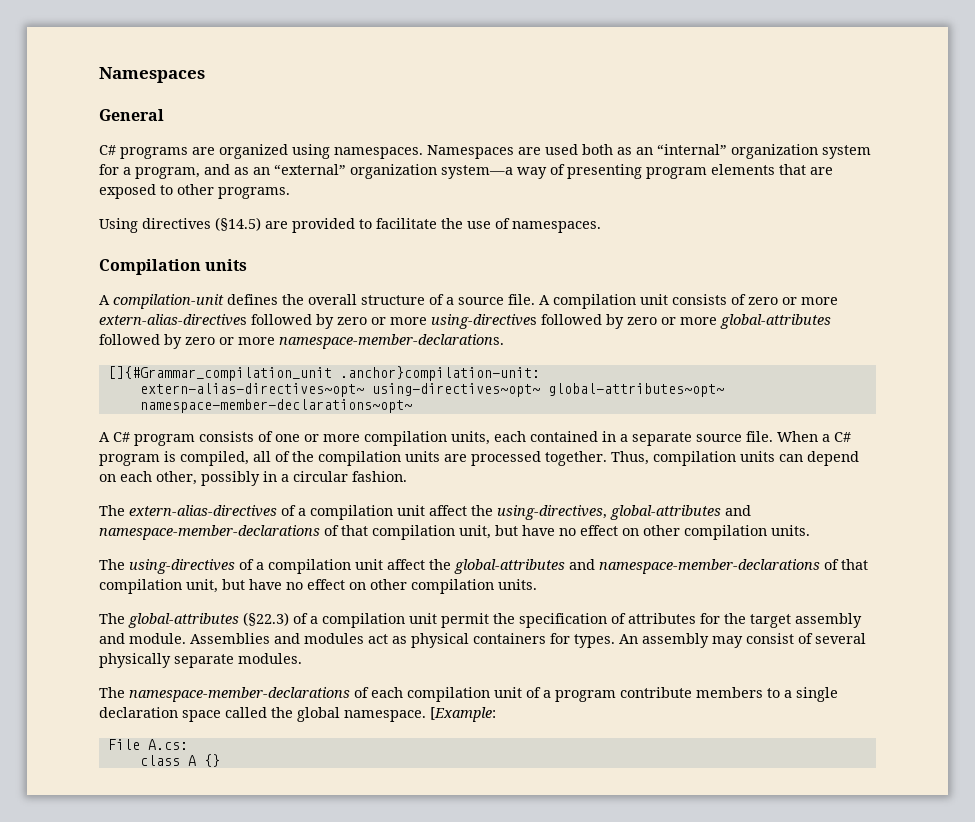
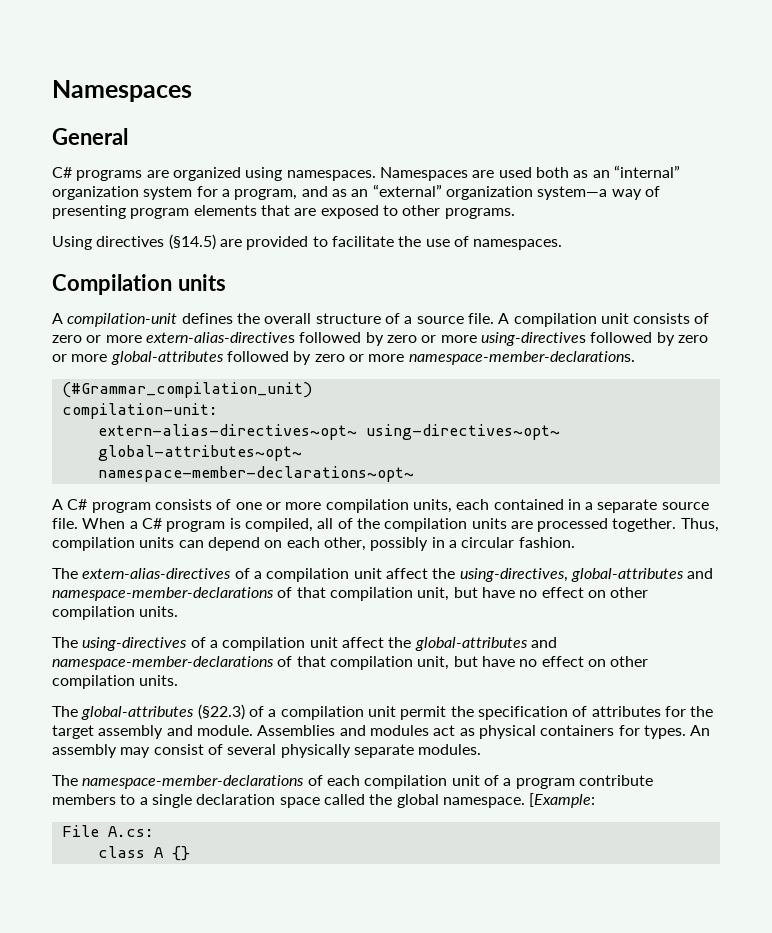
[107,366,540,381] []{#Grammar_compilation_unit .anchor}compilation-unit: -> [61,382,312,398] [61,403,218,419] (#Grammar_compilation_unit) // compilation-unit:

